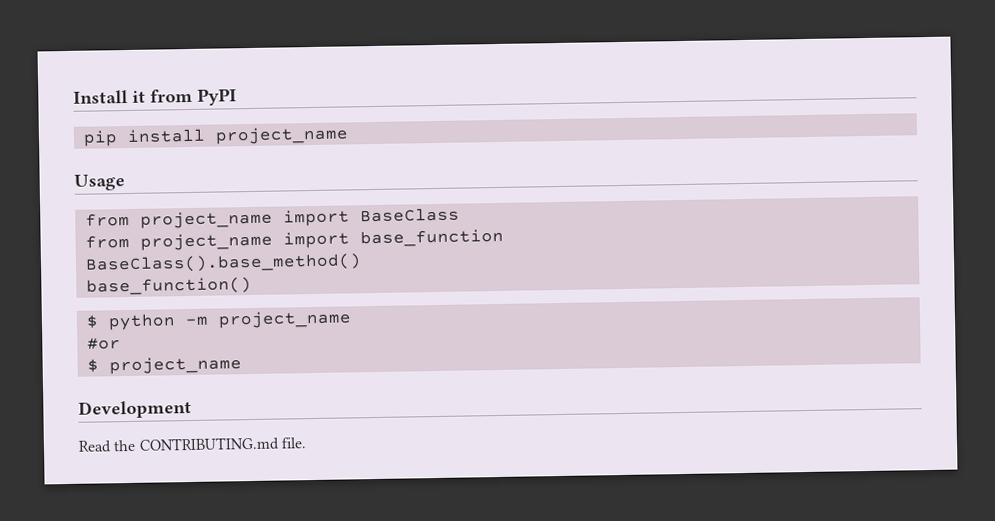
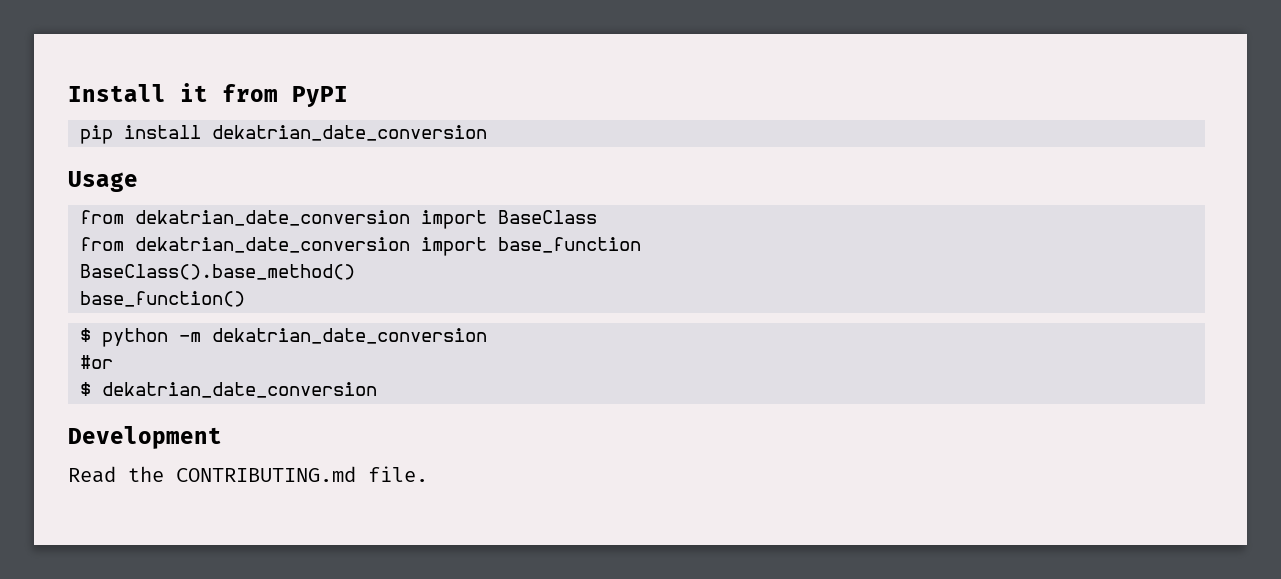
[214,126,349,145] project_name -> [212,125,487,141] dekatrian_date_conversion
[139,210,273,229] project_name -> [135,210,410,226] dekatrian_date_conversion
[139,232,273,251] project_name -> [135,237,410,253] dekatrian_date_conversion
[217,310,352,329] project_name -> [212,328,487,344] dekatrian_date_conversion
[108,356,242,375] project_name -> [102,382,377,398] dekatrian_date_conversion

